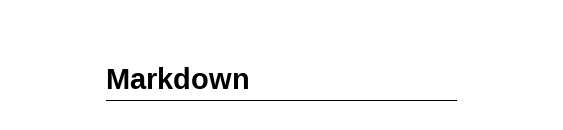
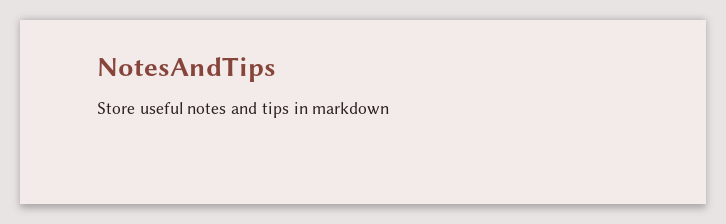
[106,67,250,89] Markdown -> [97,57,276,82] [97,102,390,118] NotesAndTips // Store useful notes and tips in markdown

